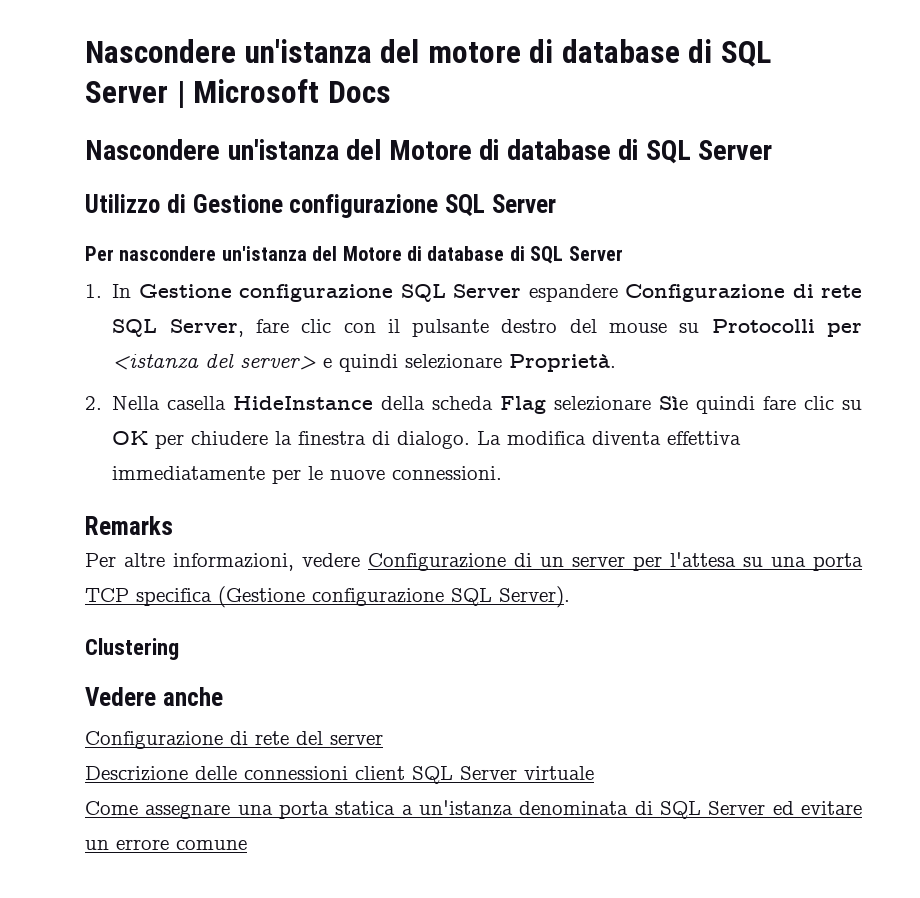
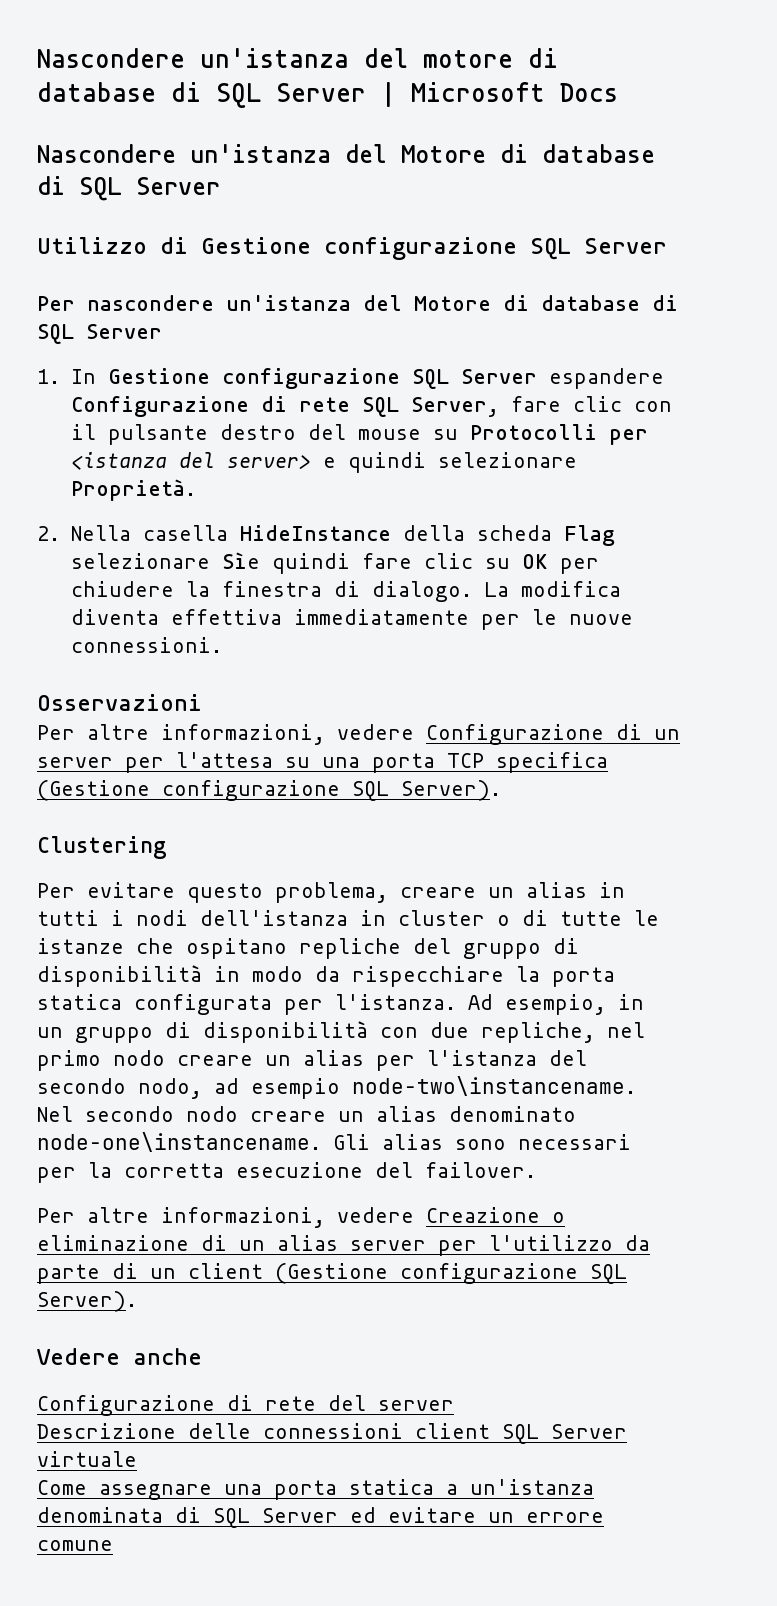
[85,516,173,535] Remarks -> [37,694,202,711] Osservazioni
(179, 649) none -> [37,882,625,903] [37,910,659,926] [37,938,579,959] [37,965,615,987] [37,994,644,1015] [37,1021,645,1043] [37,1050,587,1071] [37,1076,636,1099] [37,1106,576,1122] [37,1132,631,1152] [37,1162,536,1183] [37,1207,565,1228] [37,1235,650,1256] [37,1263,627,1284] [37,1291,137,1312] // Per evitare questo problema, creare un alias in tutti i nodi dell'istanza in cluster o di tutte le istanze che ospitano repliche del gruppo di disponibilità in modo da rispecchiare la porta statica configurata per l'istanza. Ad esempio, in un gruppo di disponibilità con due repliche, nel primo nodo creare un alias per l'istanza del secondo nodo, ad esempio node-two\instancename. Nel secondo nodo creare un alias denominato node-one\instancename. Gli alias sono necessari per la corretta esecuzione del failover. // Per altre informazioni, vedere Creazione o eliminazione di un alias server per l'utilizzo da parte di un client (Gestione configurazione SQL Server).

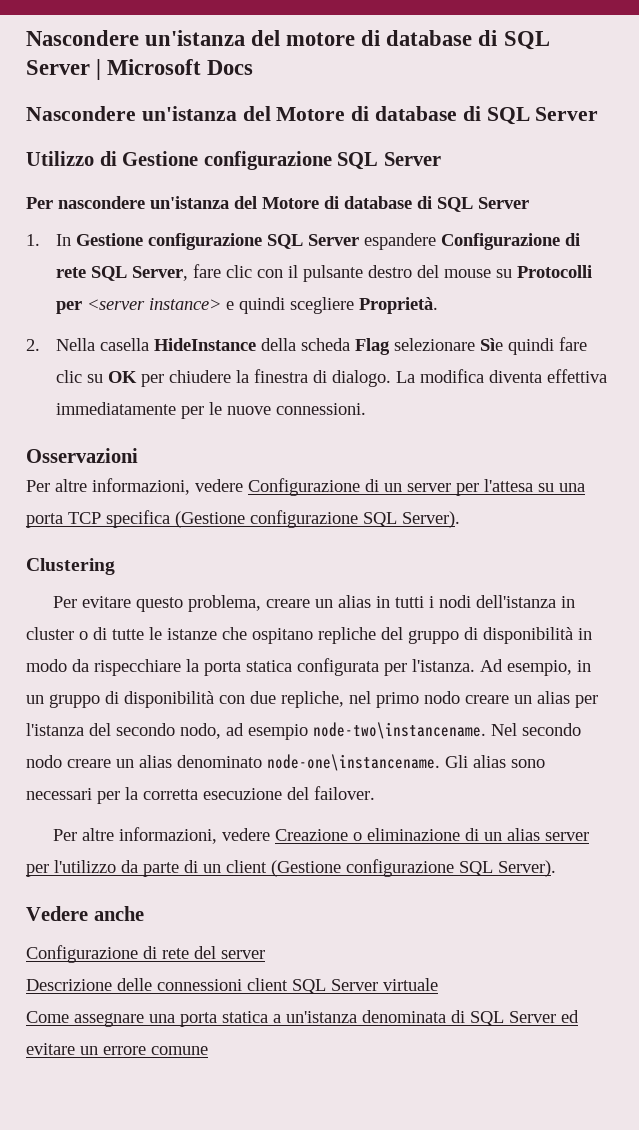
[70,452,311,470] <istanza del server> -> [86,298,221,310] <server instance>
[437,452,577,468] selezionare -> [289,297,354,314] scegliere

